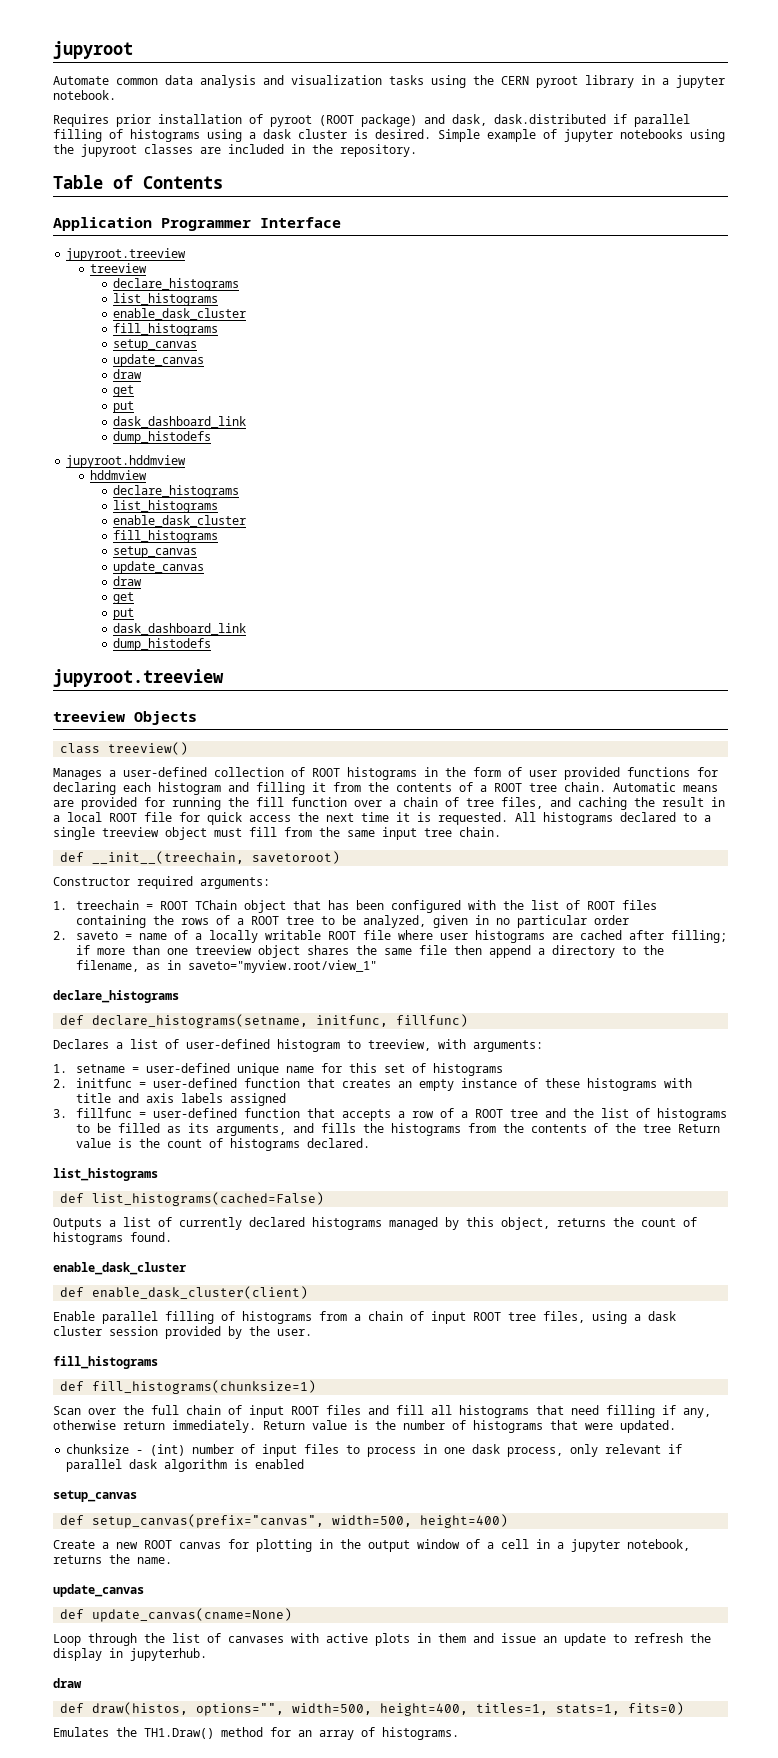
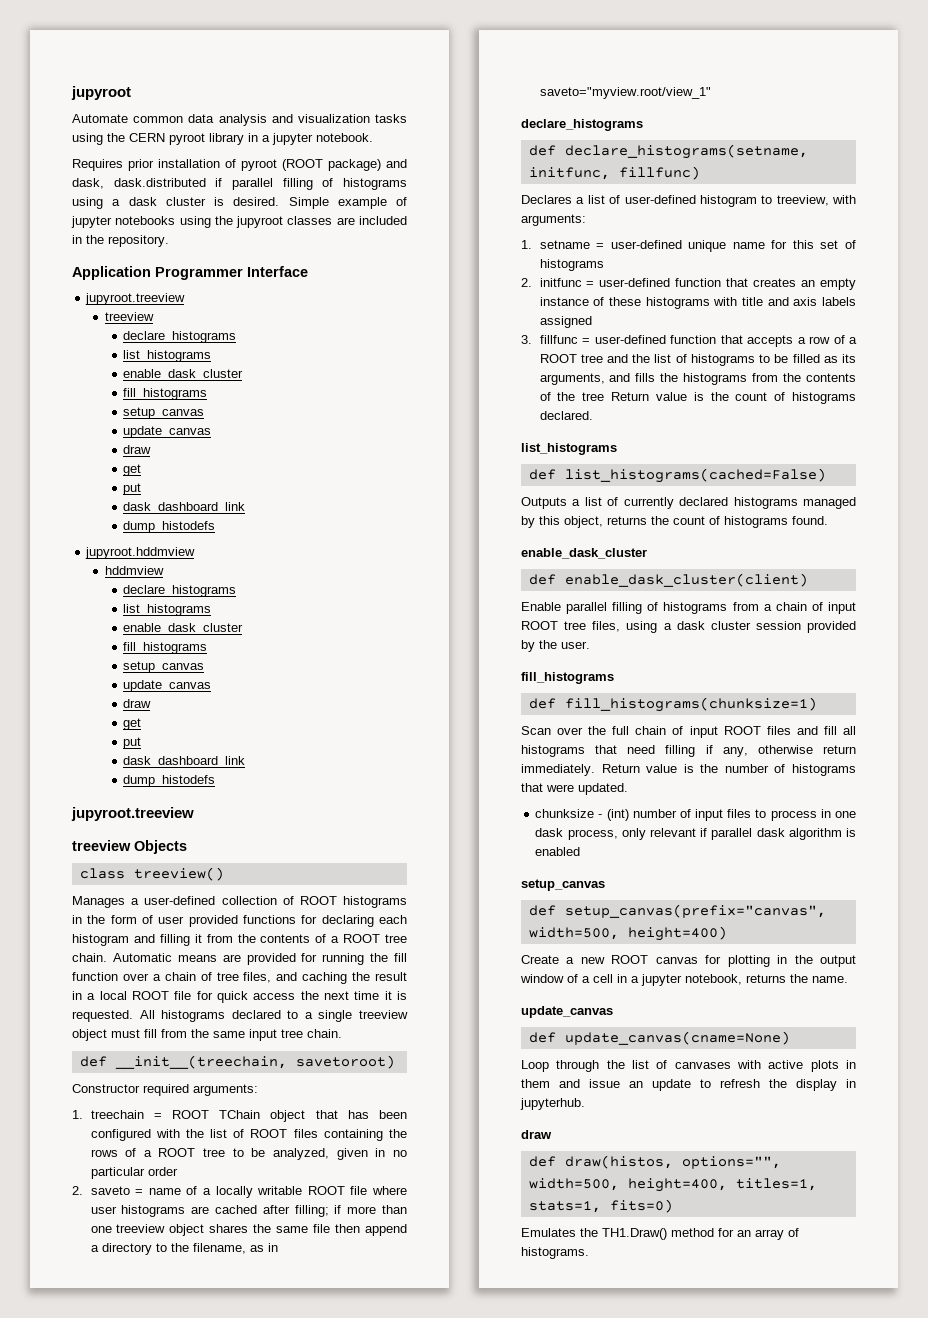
[53,175,223,189] // Table of Contents -> (169, 241) none

